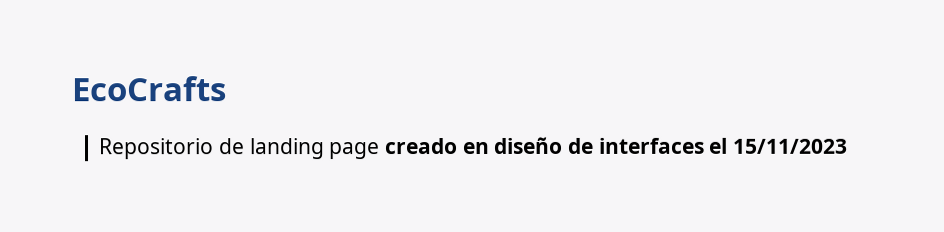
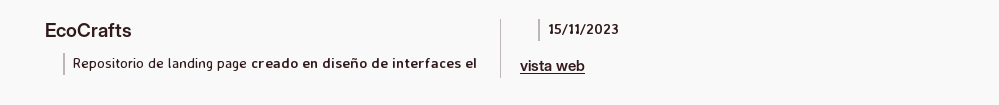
(848, 146) none -> [520,60,586,71] // vista web

